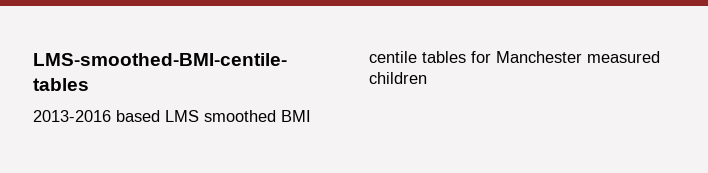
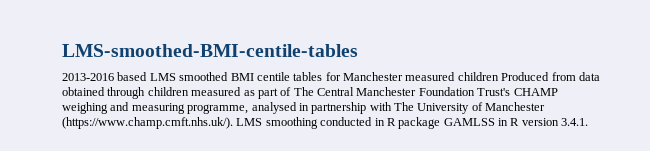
(427, 78) none -> [501,72,600,81] [62,87,558,99] [62,102,546,114] [62,117,589,129] Produced from data obtained through children measured as part of The Central Manchester Foundation Trust's CHAMP weighing and measuring programme, analysed in partnership with The University of Manchester (https://www.champ.cmft.nhs.uk/). LMS smoothing conducted in R package GAMLSS in R version 3.4.1.

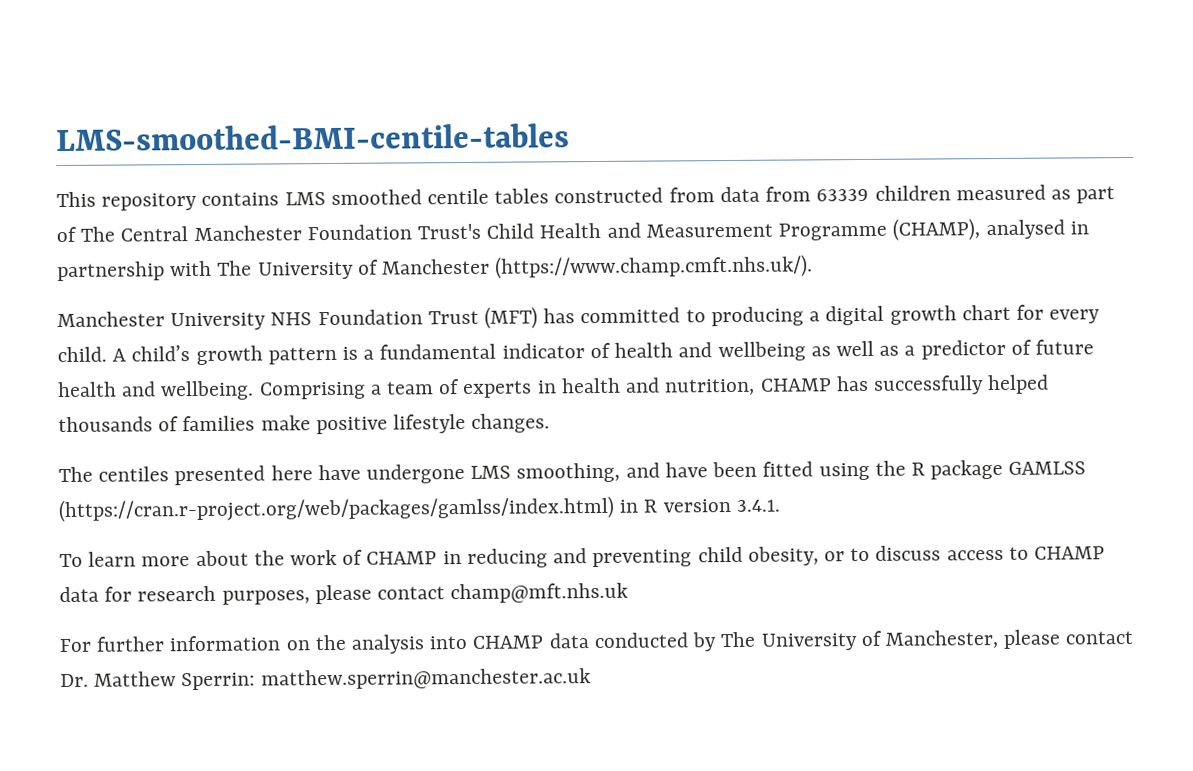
[62,72,148,81] 2013-2016 based -> [56,191,280,211] This repository contains
[230,73,254,81] BMI -> (422, 197) none
[325,72,600,81] [62,87,146,99] for Manchester measured children Produced from data obtained through -> [554,186,870,204] constructed from data from 63339
[513,88,558,96] [62,102,249,114] CHAMP weighing and measuring programme, -> [486,218,981,241] Child Health and Measurement Programme (CHAMP),
[236,117,385,129] LMS smoothing conducted in -> [57,304,1101,331] [57,339,1094,366] [57,374,1050,401] [58,413,551,435] [58,460,906,486] // Manchester University NHS Foundation Trust (MFT) has committed to producing a digital growth chart for every child. A child’s growth pattern is a fundamental indicator of health and wellbeing as well as a predictor of future health and wellbeing. Comprising a team of experts in health and nutrition, CHAMP has successfully helped thousands of families make positive lifestyle changes. // The centiles presented here have undergone LMS smoothing, and have been fitted using the
(495, 122) none -> [58,495,614,523] (https://cran.r-project.org/web/packages/gamlss/index.html)
(589, 122) none -> [59,545,1105,568] [59,582,629,605] [59,629,1134,654] [60,668,591,691] // To learn more about the work of CHAMP in reducing and preventing child obesity, or to discuss access to CHAMP data for research purposes, please contact champ@mft.nhs.uk // For further information on the analysis into CHAMP data conducted by The University of Manchester, please contact Dr. Matthew Sperrin: matthew.sperrin@manchester.ac.uk

